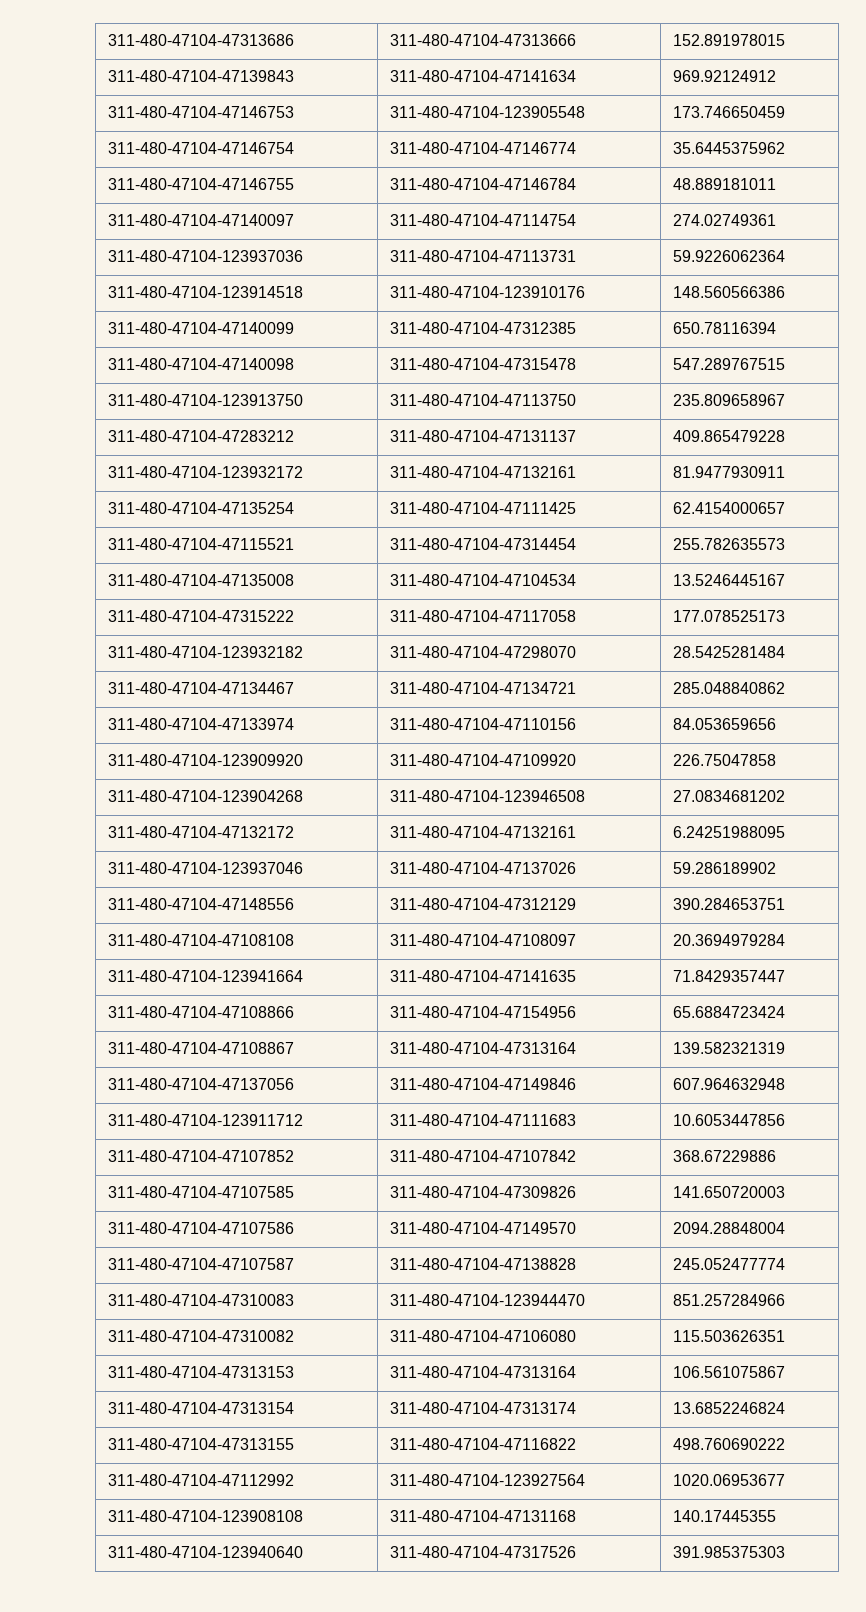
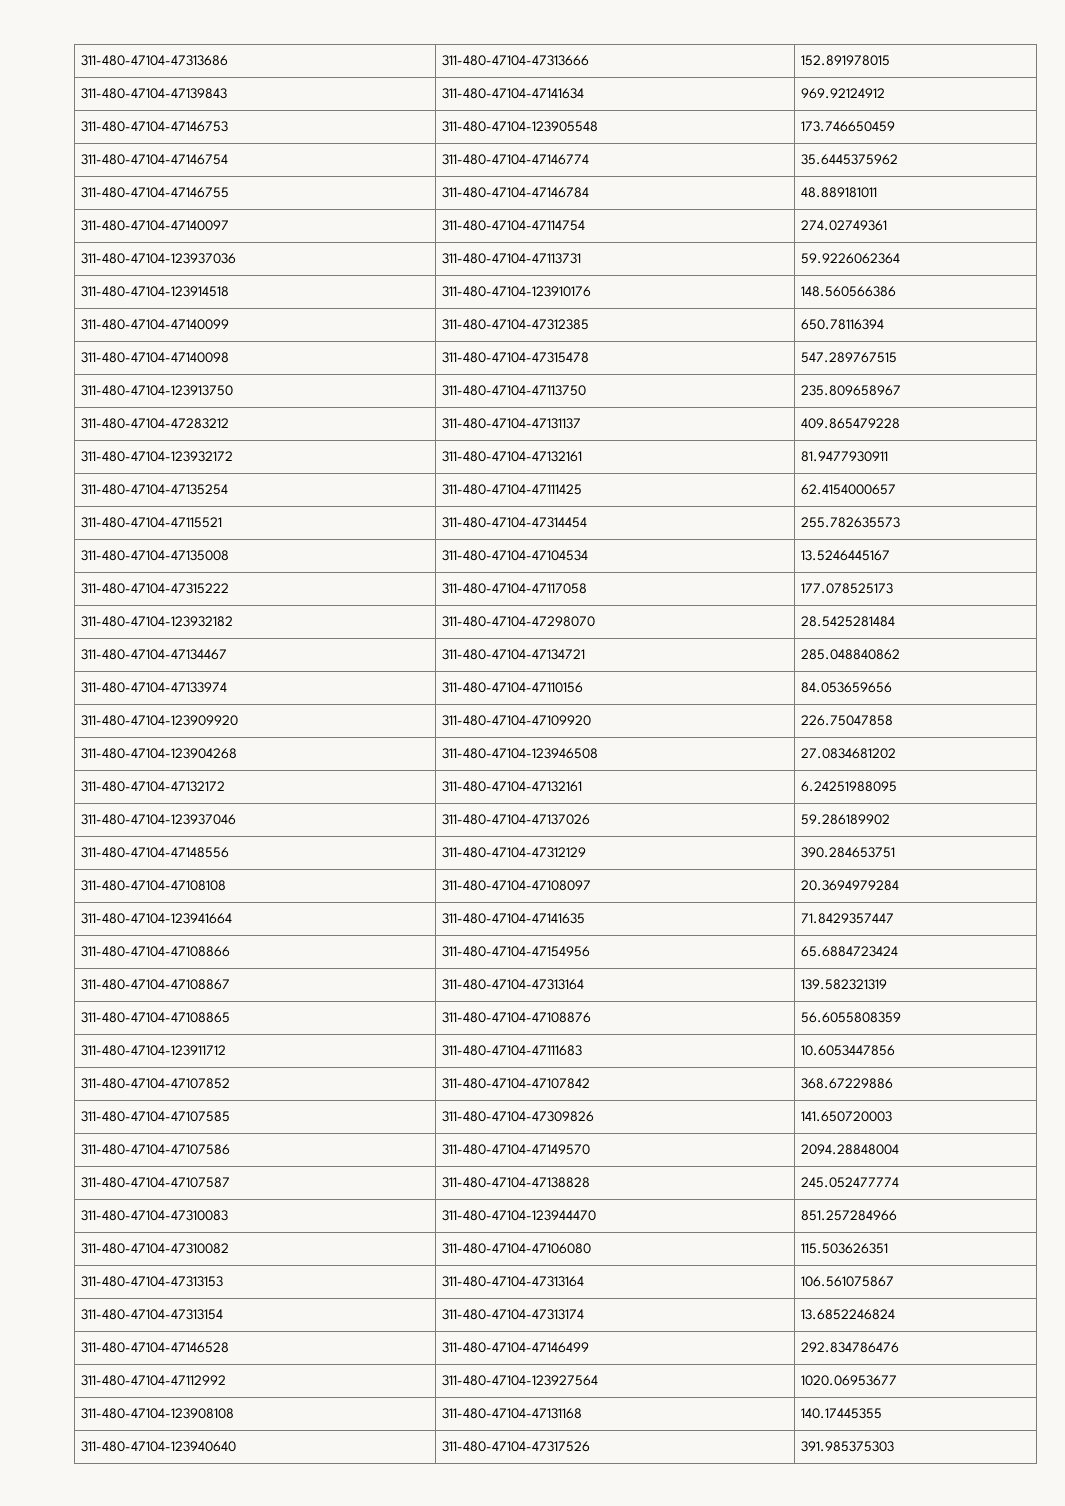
[107,1078,294,1090] [389,1078,576,1090] [672,1078,785,1090] 311-480-47104-47137056 | 311-480-47104-47149846 | 607.964632948 -> [81,1012,231,1023] [442,1012,592,1023] [801,1012,902,1023] 311-480-47104-47108865 | 311-480-47104-47108876 | 56.6055808359
[107,1438,294,1450] [389,1438,576,1450] [672,1438,785,1450] 311-480-47104-47313155 | 311-480-47104-47116822 | 498.760690222 -> [81,1342,230,1353] [442,1342,590,1353] [801,1342,900,1353] 311-480-47104-47146528 | 311-480-47104-47146499 | 292.834786476

